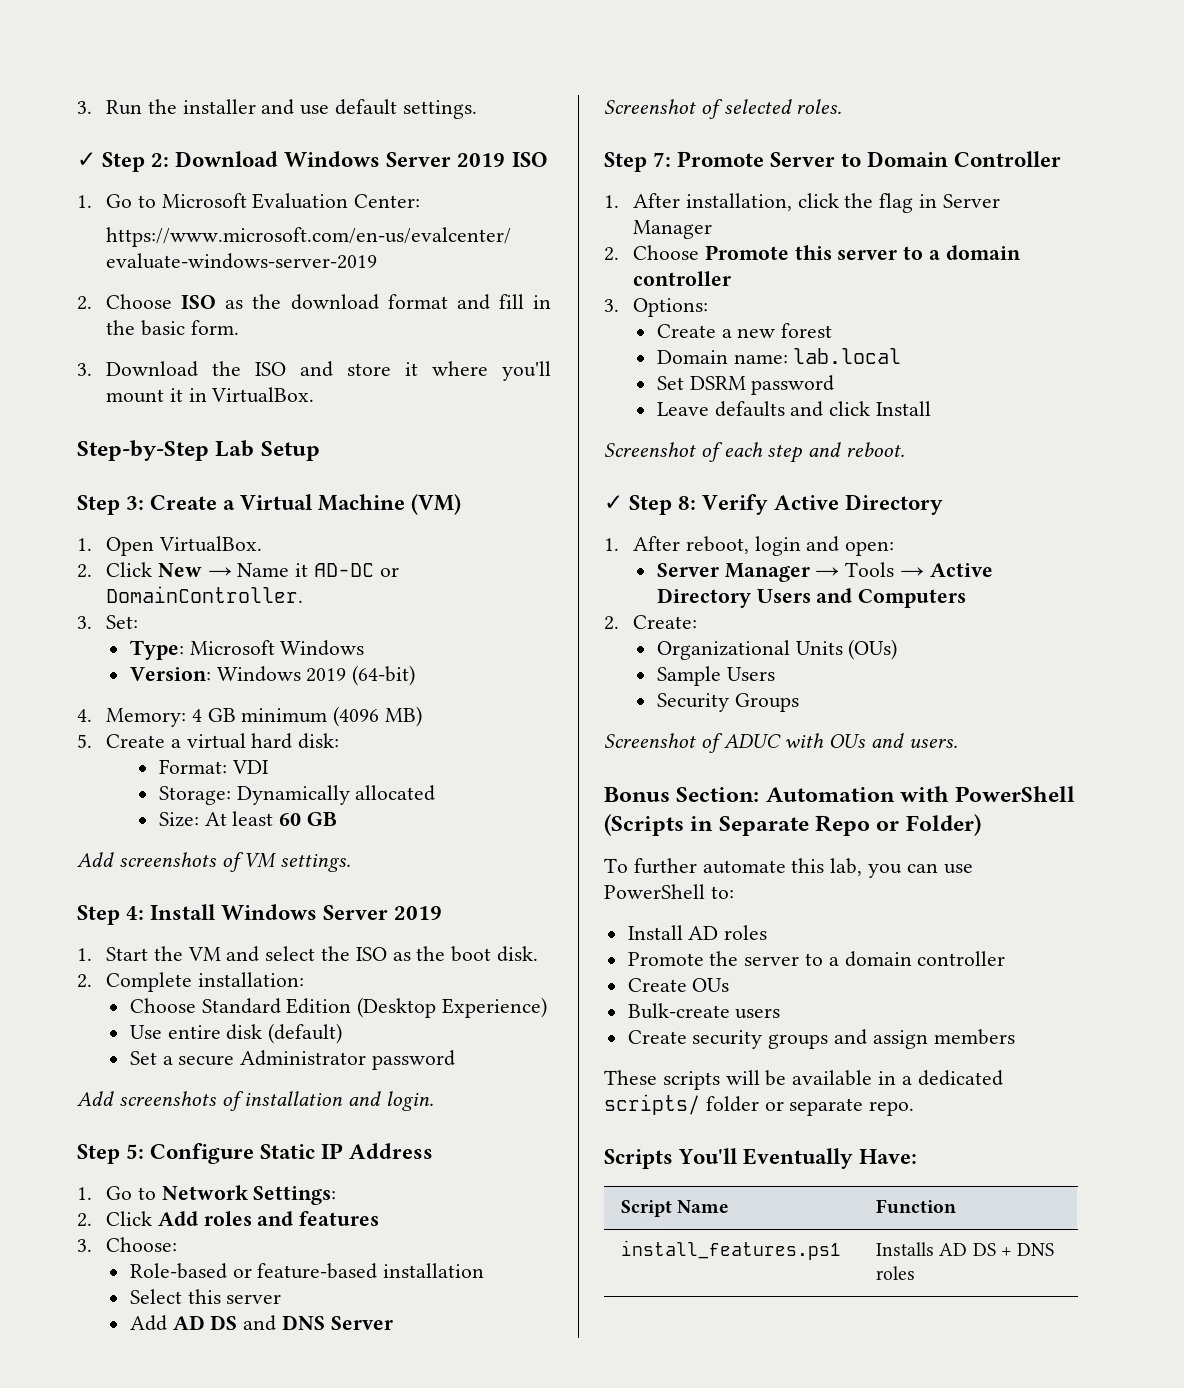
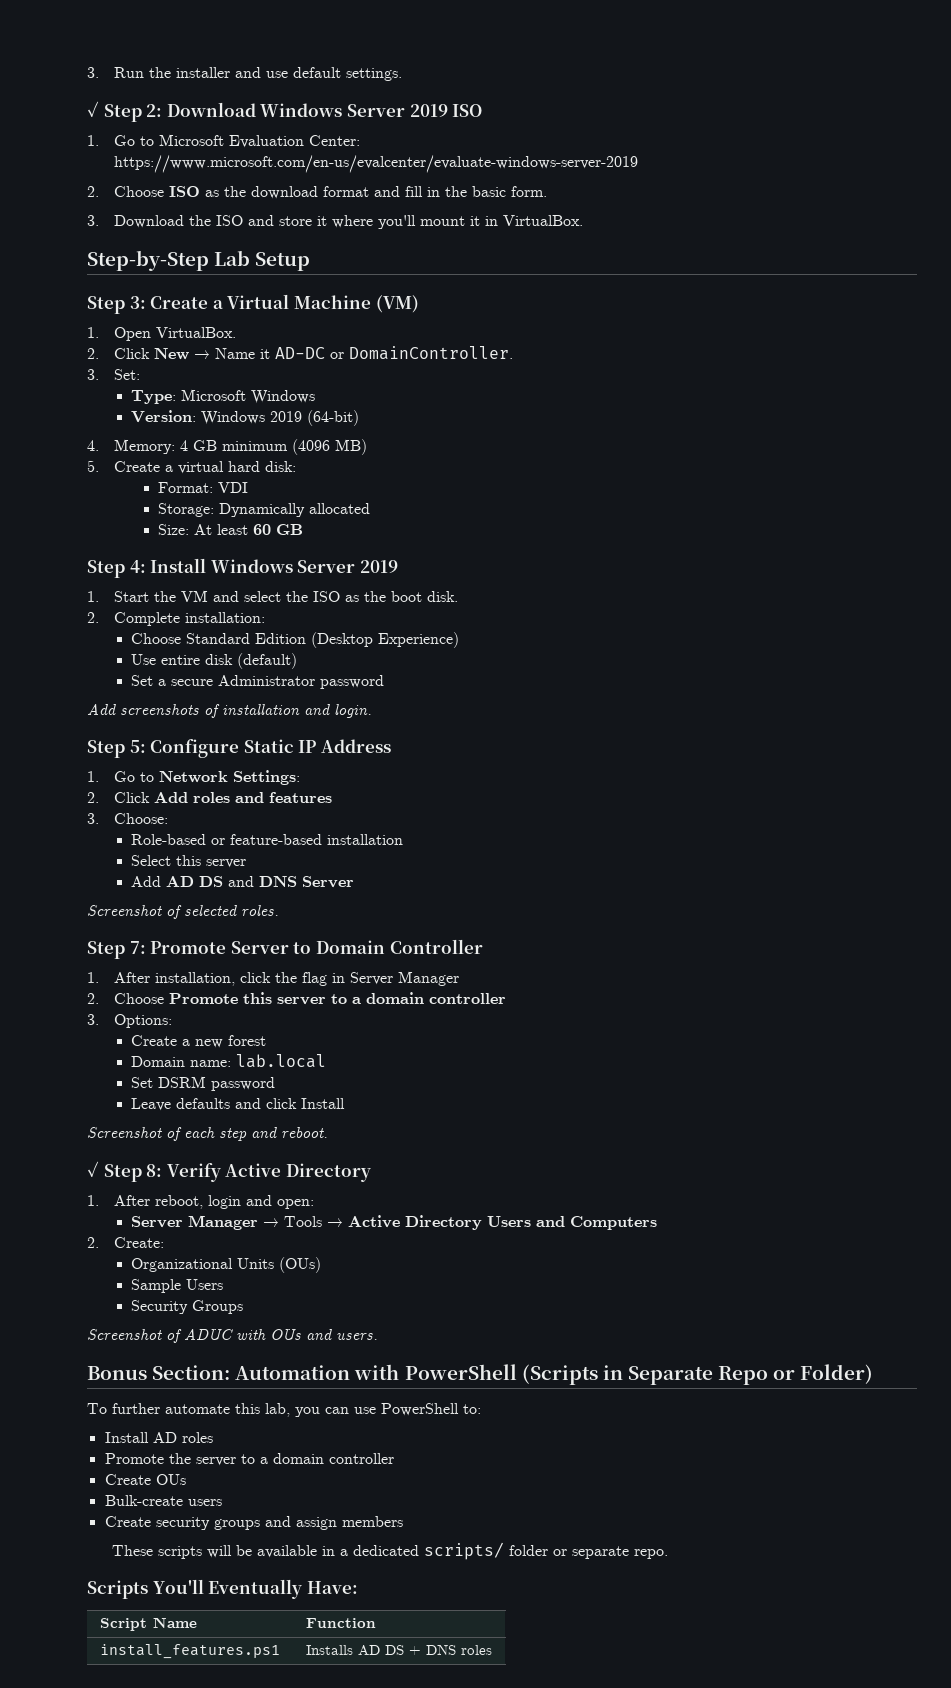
[77,852,352,872] // Add screenshots of VM settings. -> (304, 529) none

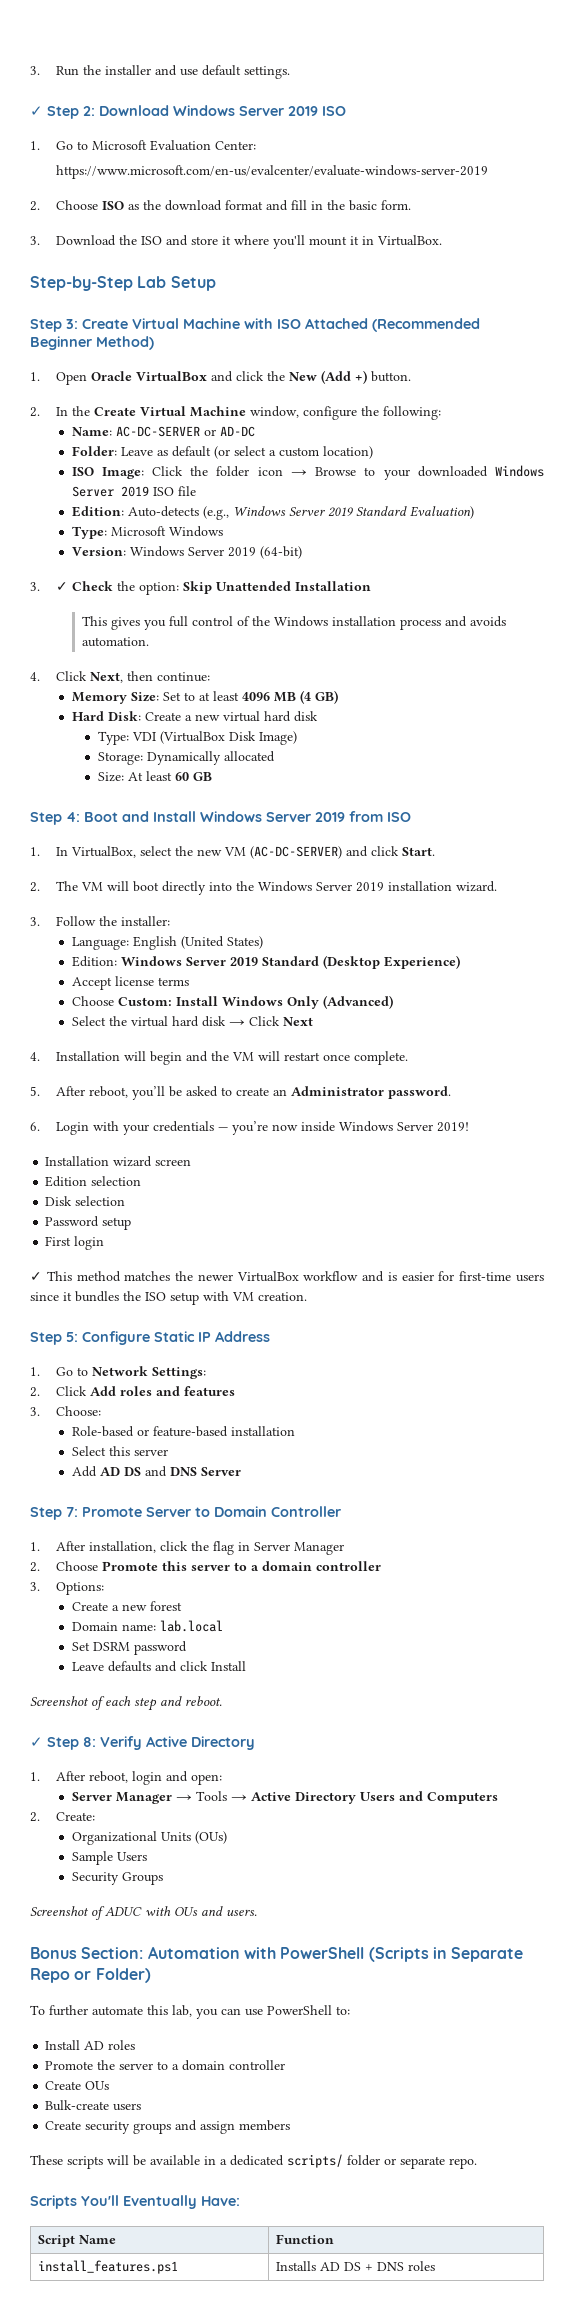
[212,294,419,313] [87,327,236,341] [87,346,513,360] [87,369,140,380] a Virtual Machine (VM) // 1. Open VirtualBox. // 2. Click New → Name it AD-DC or DomainController. // 3. Set: -> [132,318,480,332] [30,336,154,350] [30,370,412,385] [30,406,442,420] [71,426,255,437] [71,446,373,459] [71,465,544,480] [71,486,196,497] [71,506,474,520] Virtual Machine with ISO Attached (Recommended Beginner Method) // 1. Open Oracle VirtualBox and click the New (Add +) button. // 2. In the Create Virtual Machine window, configure the following: // Name: AC-DC-SERVER or AD-DC // Folder: Leave as default (or select a custom location) // ISO Image: Click the folder icon → Browse to your downloaded Windows Server 2019 ISO file // Edition: Auto-detects (e.g., Windows Server 2019 Standard Evaluation)
(266, 418) none -> [187,547,224,556] Server
[87,439,367,455] [87,460,296,474] [158,482,214,493] 4. Memory: 4 GB minimum (4096 MB) // 5. Create a virtual hard disk: // Format: -> [30,581,372,595] [82,616,507,630] [82,637,150,647] [30,671,211,683] [71,690,338,704] [71,711,318,722] [97,731,129,745] 3. ✓ Check the option: Skip Unattended Installation // This gives you full control of the Windows installation process and avoids automation. // 4. Click Next, then continue: // Memory Size: Set to at least 4096 MB (4 GB) // Hard Disk: Create a new virtual hard disk // Type:
(249, 487) none -> [159,731,297,745] (VirtualBox Disk Image)
(146, 566) none -> [84,811,149,822] Boot and
[87,590,458,602] [87,612,265,626] [131,632,460,648] [131,653,298,669] [131,675,385,689] [87,703,372,718] // 1. Start the VM and select the ISO as the boot disk. // 2. Complete installation: // Choose Standard Edition (Desktop Experience) // Use entire disk (default) // Set a secure Administrator password // Add screenshots of installation and login. -> [349,811,411,822] [30,846,436,859] [30,881,498,895] [30,916,171,926] [71,936,263,950] [71,955,460,969] [71,976,189,990] [71,995,393,1009] [71,1016,313,1027] [30,1051,409,1065] [30,1086,452,1100] [30,1121,470,1135] [45,1156,192,1167] [45,1176,142,1187] [45,1196,126,1206] [45,1216,132,1230] [45,1236,105,1250] [30,1271,544,1282] [30,1291,307,1305] from ISO // 1. In VirtualBox, select the new VM (AC-DC-SERVER) and click Start. // 2. The VM will boot directly into the Windows Server 2019 installation wizard. // 3. Follow the installer: // Language: English (United States) // Edition: Windows Server 2019 Standard (Desktop Experience) // Accept license terms // Choose Custom: Install Windows Only (Advanced) // Select the virtual hard disk → Click Next // 4. Installation will begin and the VM will restart once complete. // 5. After reboot, you’ll be asked to create an Administrator password. // 6. Login with your credentials — you’re now inside Windows Server 2019! // Installation wizard screen // Edition selection // Disk selection // Password setup // First login // ✓ This method matches the newer VirtualBox workflow and is easier for first-time users since it bundles the ISO setup with VM creation.
[87,905,279,919] // Screenshot of selected roles. -> (241, 1471) none

